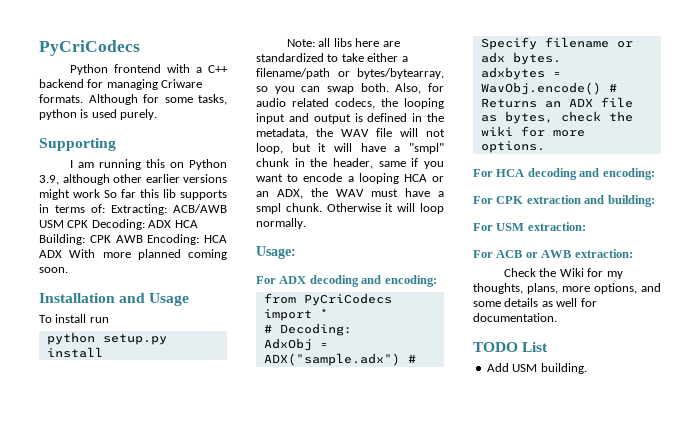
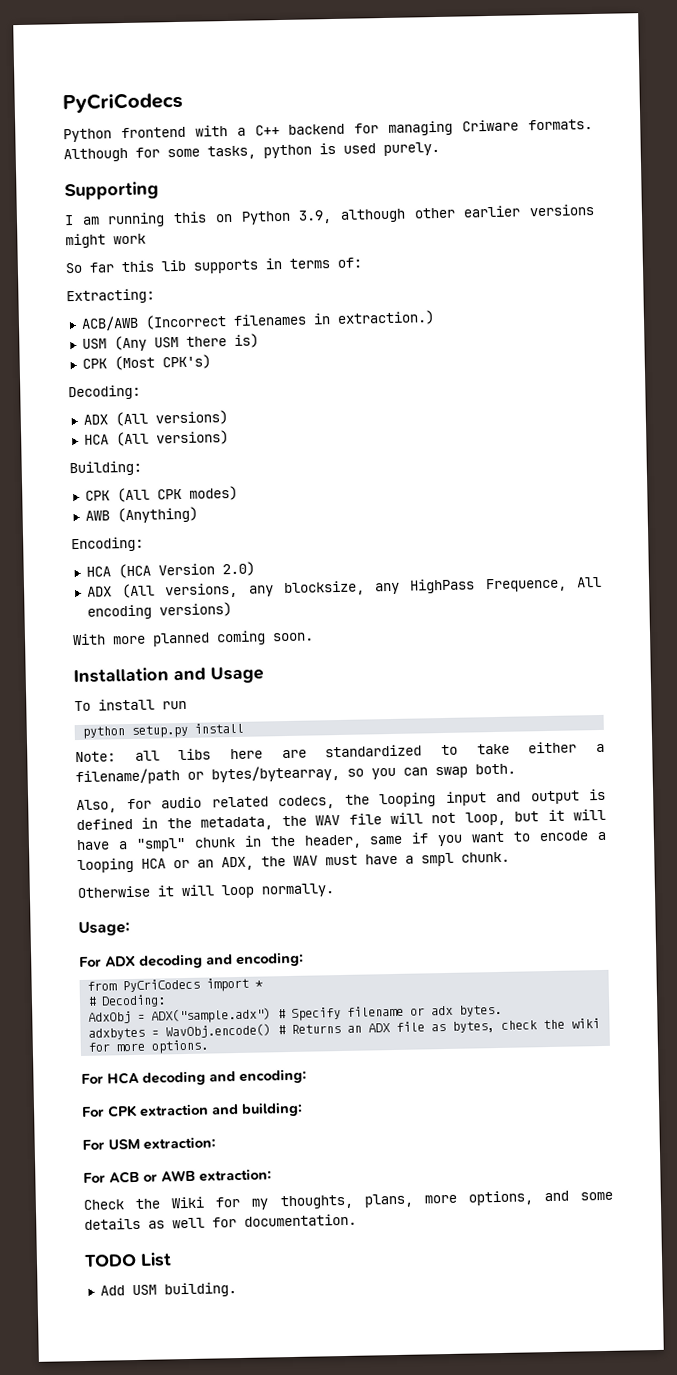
(100, 193) none -> (146, 239) //
(105, 208) none -> (362, 262) //
[173,204,227,213] [39,219,198,230] [39,234,227,245] [39,250,62,258] ACB/AWB USM CPK Decoding: ADX HCA Building: CPK AWB Encoding: HCA ADX -> [80,310,435,331] [81,333,259,352] [81,354,211,371] [68,384,141,401] [82,410,228,427] [83,430,229,447] [69,460,142,477] [84,485,238,503] [84,506,198,524] [71,536,144,553] [85,561,255,579] [86,576,602,599] [86,602,232,620] // ACB/AWB (Incorrect filenames in extraction.) // USM (Any USM there is) // CPK (Most CPK's) // Decoding: // ADX (All versions) // HCA (All versions) // Building: // CPK (All CPK modes) // AWB (Anything) // Encoding: // HCA (HCA Version 2.0) // ADX (All versions, any blocksize, any HighPass Frequence, All encoding versions) //
(389, 87) none -> (516, 769) //
(322, 207) none -> (510, 857) //

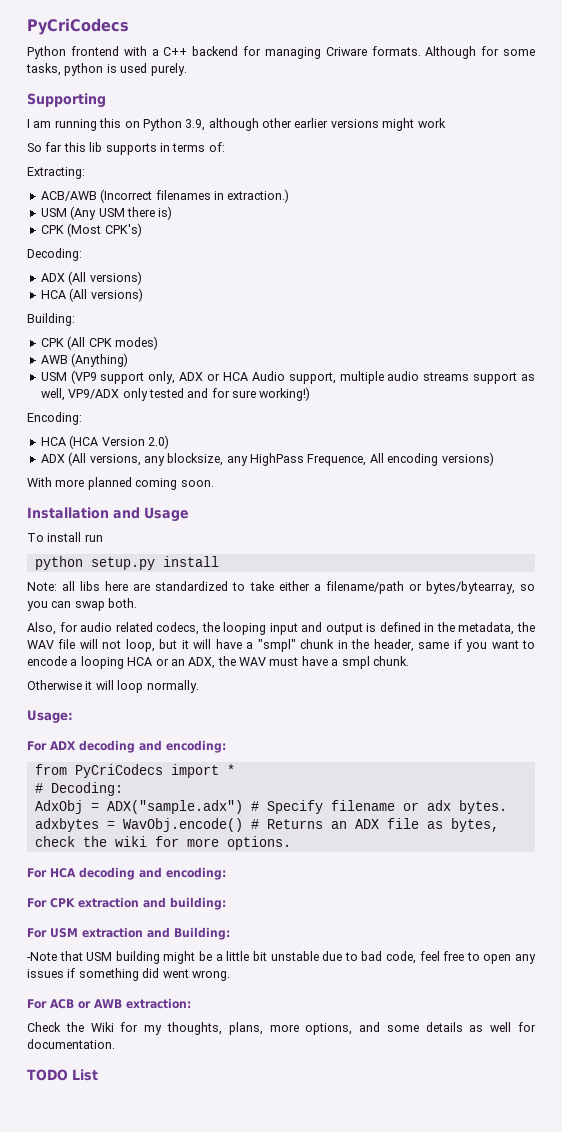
(198, 515) none -> [40,370,536,384] [40,387,311,401] // USM (VP9 support only, ADX or HCA Audio support, multiple audio streams support as well, VP9/ADX only tested and for sure working!)
[143,1136,216,1150] extraction: -> [82,927,230,940] [27,951,536,964] [27,968,230,981] extraction and Building: // -Note that USM building might be a little bit unstable due to bad code, feel free to open any issues if something did went wrong.
[99,1282,237,1298] // Add USM building. -> (98, 1075) none

